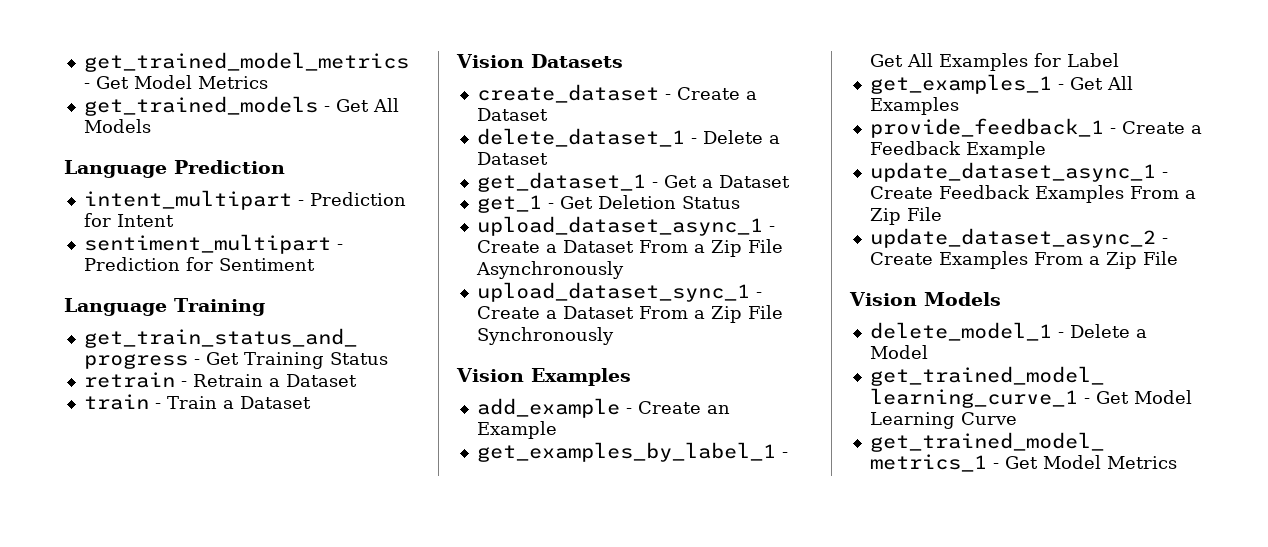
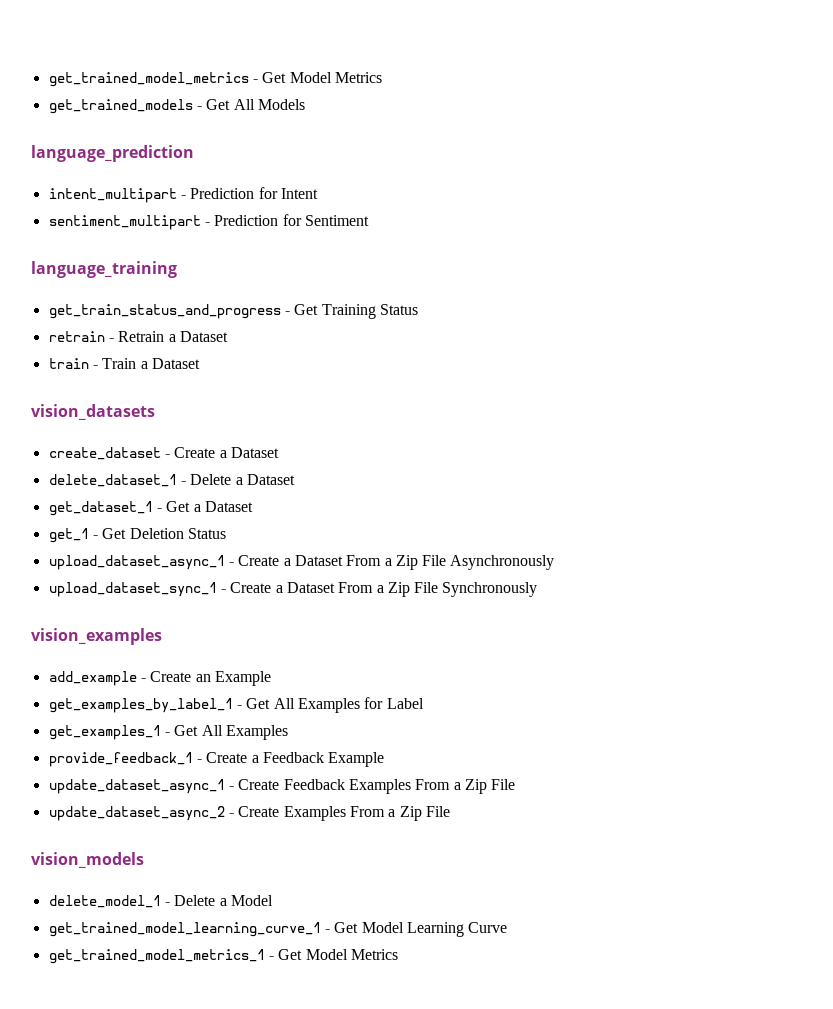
[64,160,285,178] Language Prediction -> [31,145,194,162] language_prediction
[64,298,265,316] Language Training -> [31,261,177,278] language_training
[456,54,623,68] Vision Datasets -> [31,404,155,420] vision_datasets
[456,368,631,386] Vision Examples -> [31,628,162,645] vision_examples
[849,292,1001,306] Vision Models -> [31,852,144,868] vision_models

